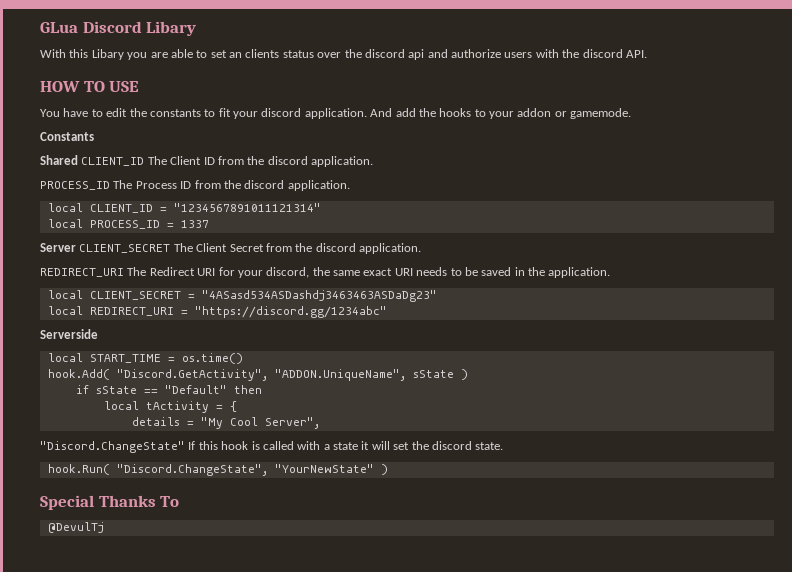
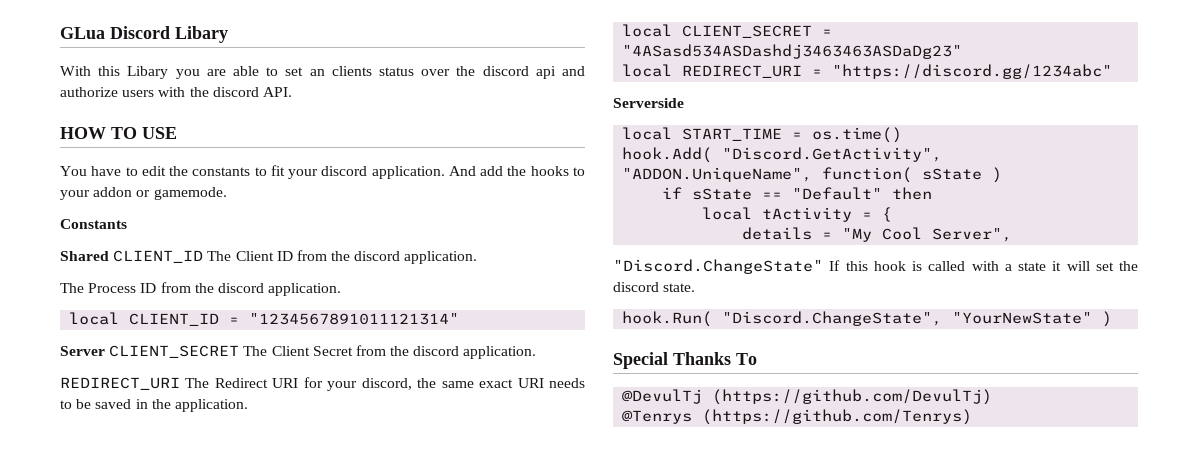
[40,181,110,190] PROCESS_ID -> (478, 257) none
[47,219,209,229] // local PROCESS_ID = 1337 -> (460, 319) none
(406, 375) none -> [822,167,913,183] function(
(104, 527) none -> [712,389,993,405] [622,409,973,425] (https://github.com/DevulTj) // @Tenrys (https://github.com/Tenrys)

